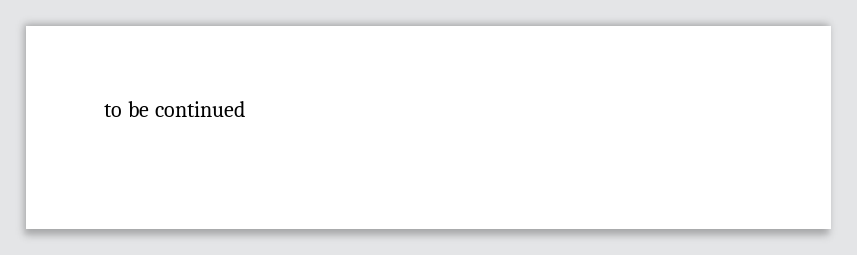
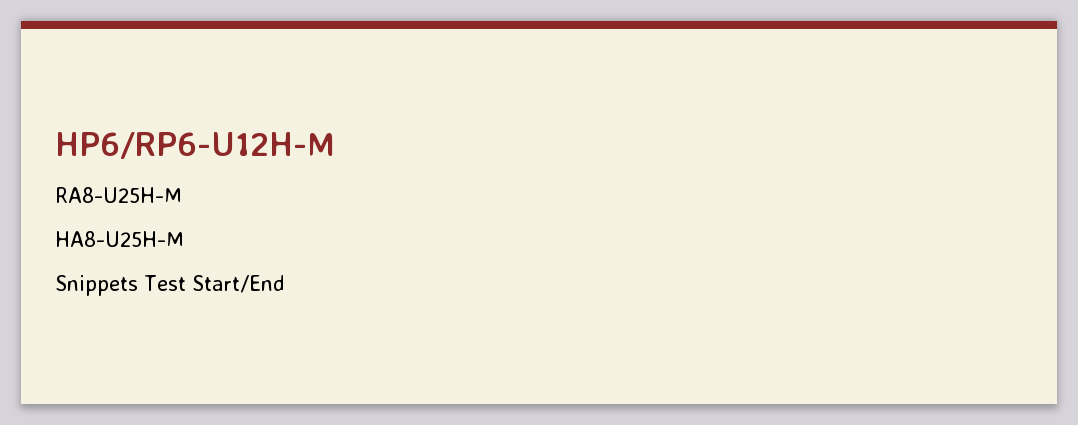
[104,101,245,117] to be continued -> [55,132,335,159] [55,187,182,203] [55,231,184,247] [55,275,284,296] HP6/RP6-U12H-M // RA8-U25H-M // HA8-U25H-M // Snippets Test Start/End

